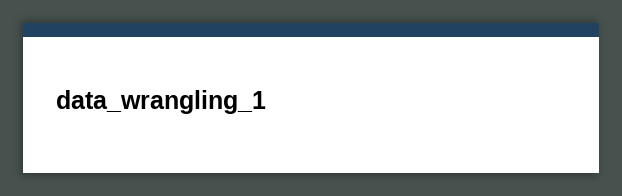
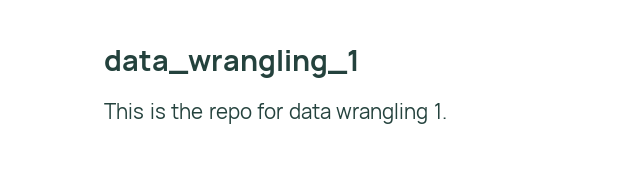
(266, 102) none -> [104,103,447,124] // This is the repo for data wrangling 1.

